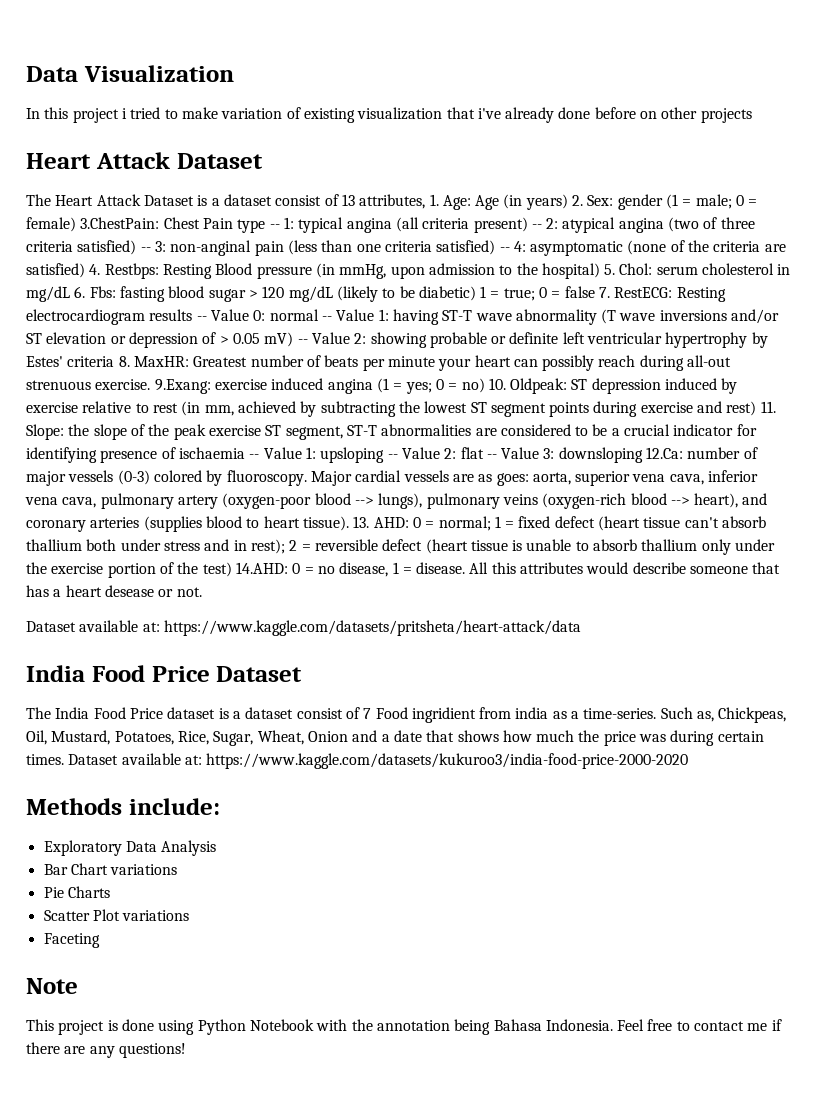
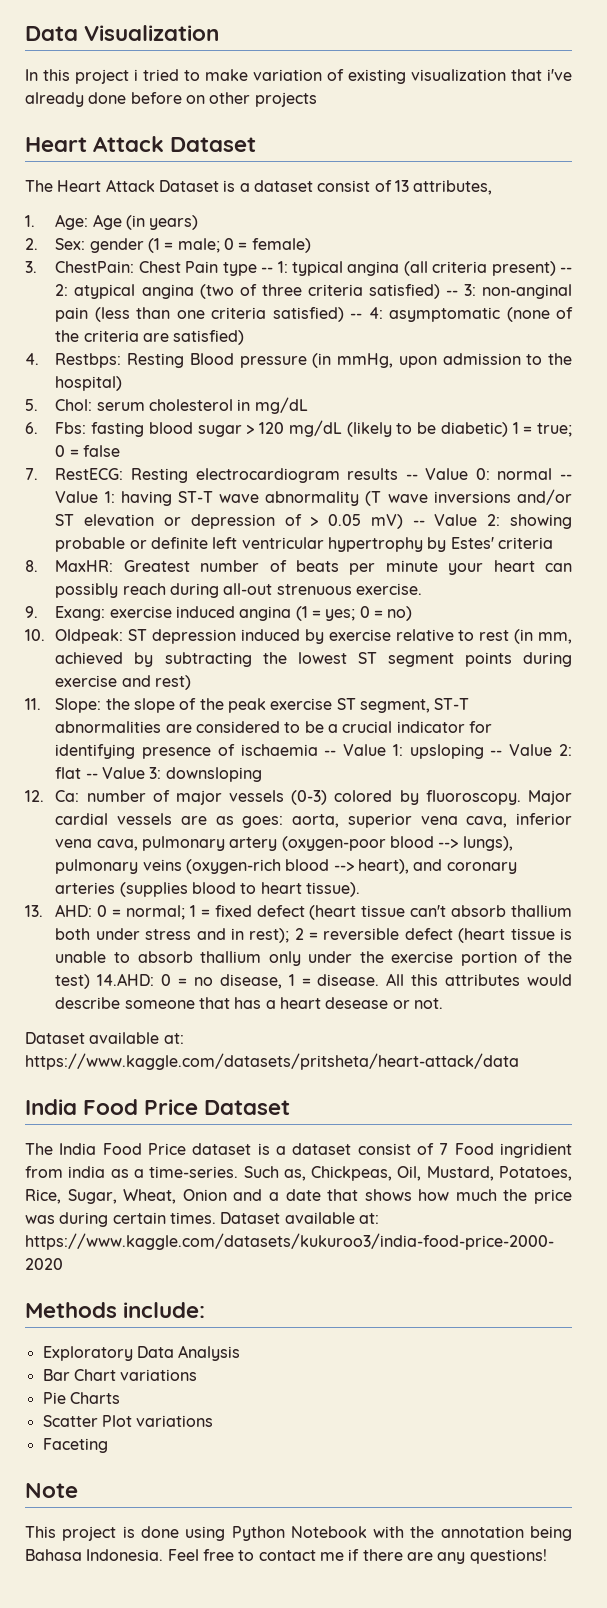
(426, 201) none -> (493, 187) //
(568, 202) none -> (199, 222) //
[80,217,160,229] 3.ChestPain: -> [25,261,135,273] // 3. ChestPain:
(85, 270) none -> (245, 337) //
(600, 271) none -> (123, 383) //
(70, 294) none -> (308, 405) //
(595, 292) none -> (121, 451) //
(115, 361) none -> (553, 543) //
[154,379,211,394] 9.Exang: -> [25,606,106,621] // 9. Exang:
(485, 385) none -> (413, 613) //
(757, 408) none -> (192, 682) //
[646,447,684,459] 12.Ca: -> [25,790,80,802] // 12. Ca:
(349, 523) none -> (361, 889) //

